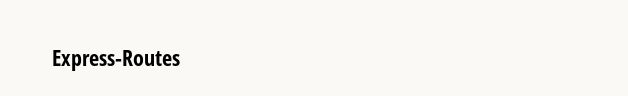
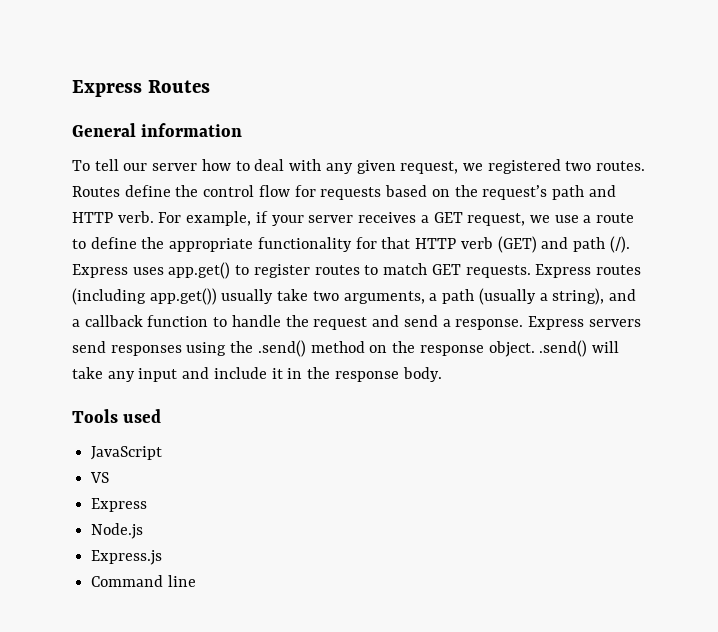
[52,50,180,71] Express-Routes -> [72,80,210,97] [72,123,243,137] [72,159,646,174] [72,185,616,200] [72,211,635,226] [72,236,630,253] [72,262,641,279] [72,288,636,305] [72,315,641,330] [72,340,619,357] [72,367,442,382] [72,409,162,423] [91,446,163,460] [90,472,110,483] [91,498,148,512] [91,523,144,539] [91,550,163,565] [91,575,196,587] Express Routes // General information // To tell our server how to deal with any given request, we registered two routes. Routes define the control flow for requests based on the request’s path and HTTP verb. For example, if your server receives a GET request, we use a route to define the appropriate functionality for that HTTP verb (GET) and path (/). Express uses app.get() to register routes to match GET requests. Express routes (including app.get()) usually take two arguments, a path (usually a string), and a callback function to handle the request and send a response. Express servers send responses using the .send() method on the response object. .send() will take any input and include it in the response body. // Tools used // JavaScript // VS // Express // Node.js // Express.js // Command line

